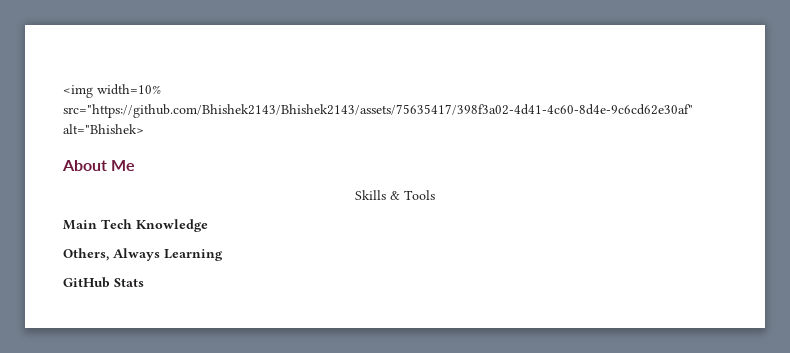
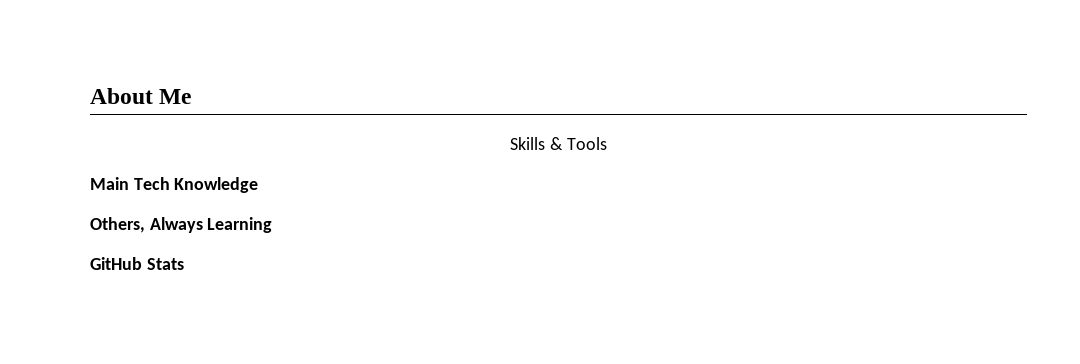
[63,84,161,98] [63,104,693,118] [63,124,144,134] <img width=10% src="https://github.com/Bhishek2143/Bhishek2143/assets/75635417/398f3a02-4d41-4c60-8d4e-9c6cd62e30af" alt="Bhishek> // -> (90, 96) none

